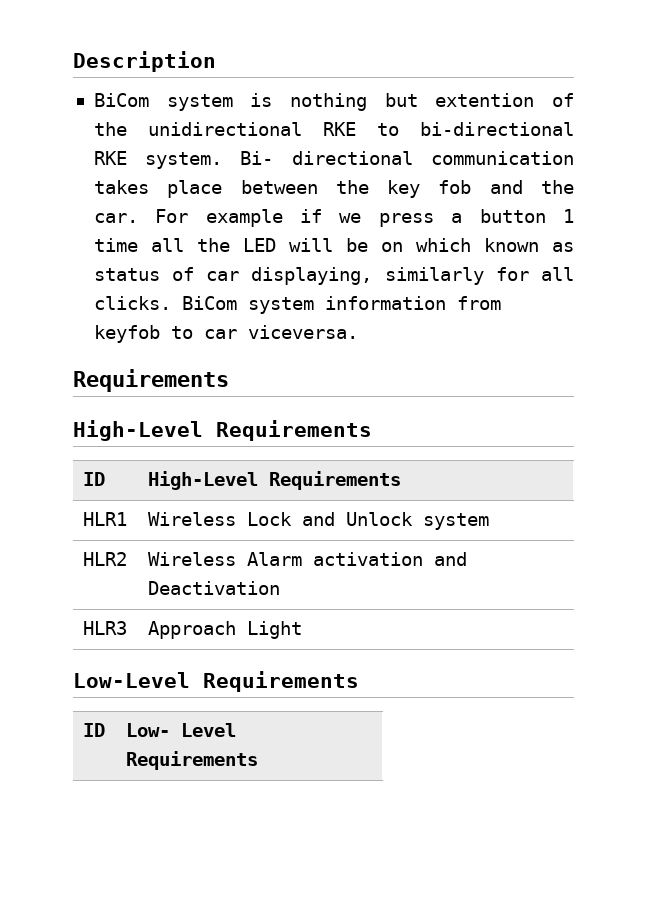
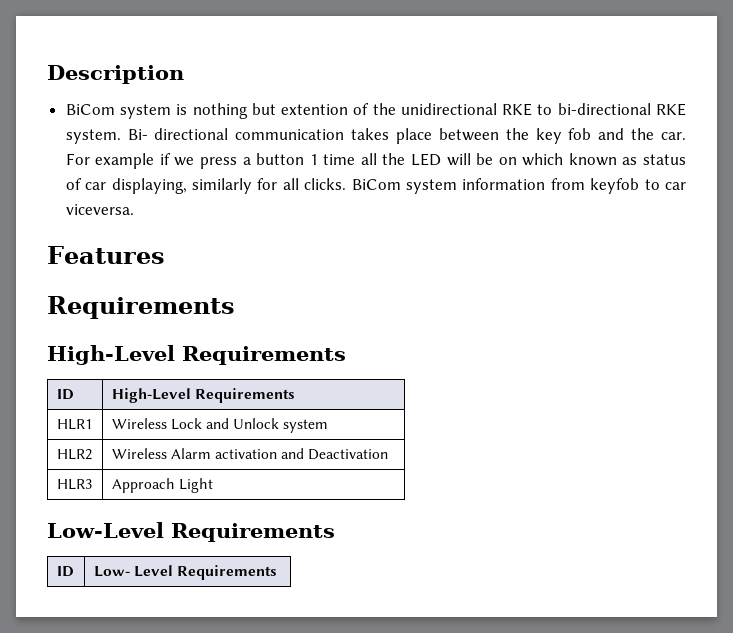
(358, 332) none -> [47,246,165,264] // Features

